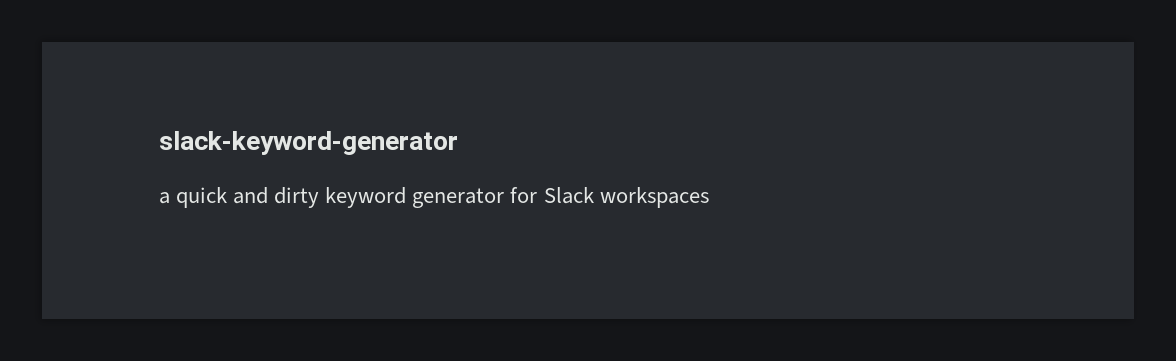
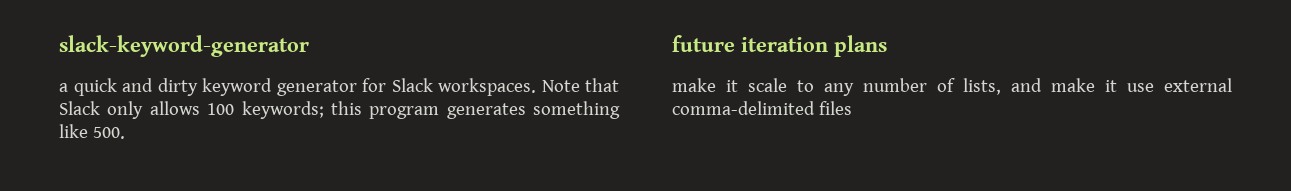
[599,187,709,208] workspaces -> [438,78,619,96] [59,101,620,119] [59,124,125,139] [672,35,887,57] [672,78,1232,96] [672,101,852,115] workspaces. Note that Slack only allows 100 keywords; this program generates something like 500. // future iteration plans // make it scale to any number of lists, and make it use external comma-delimited files

